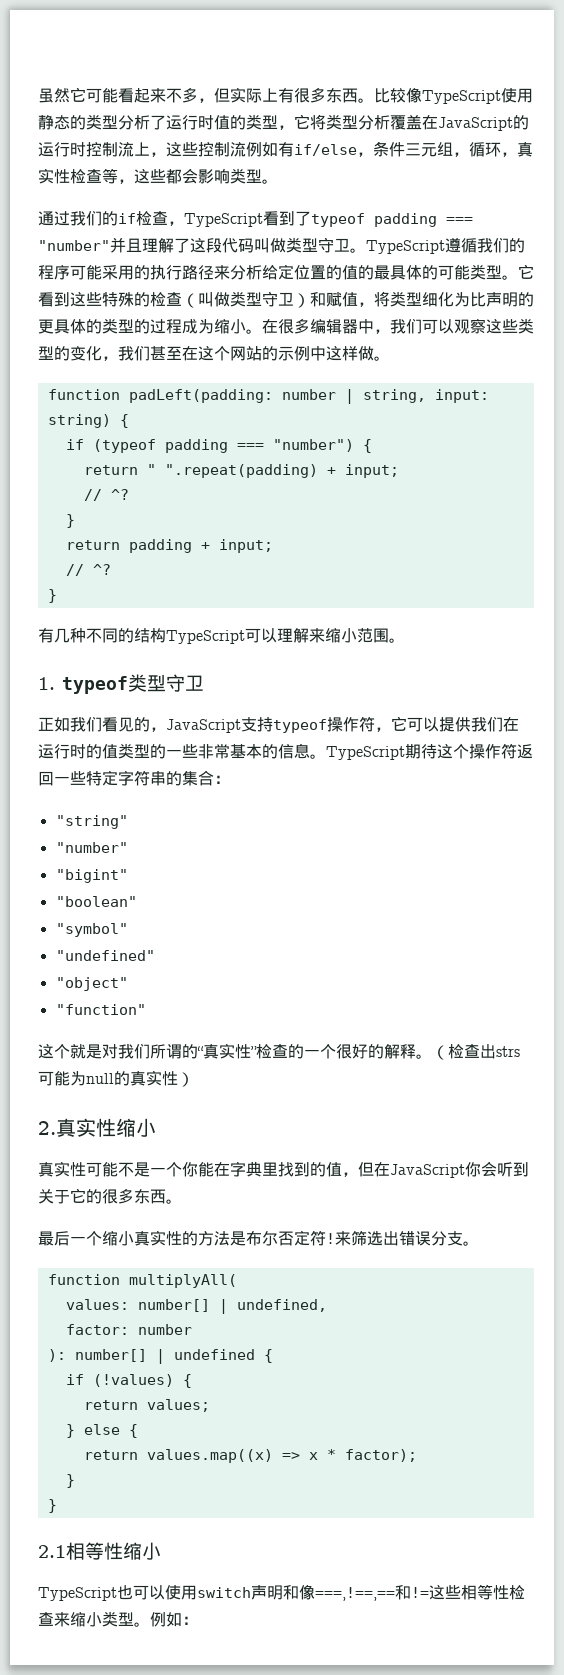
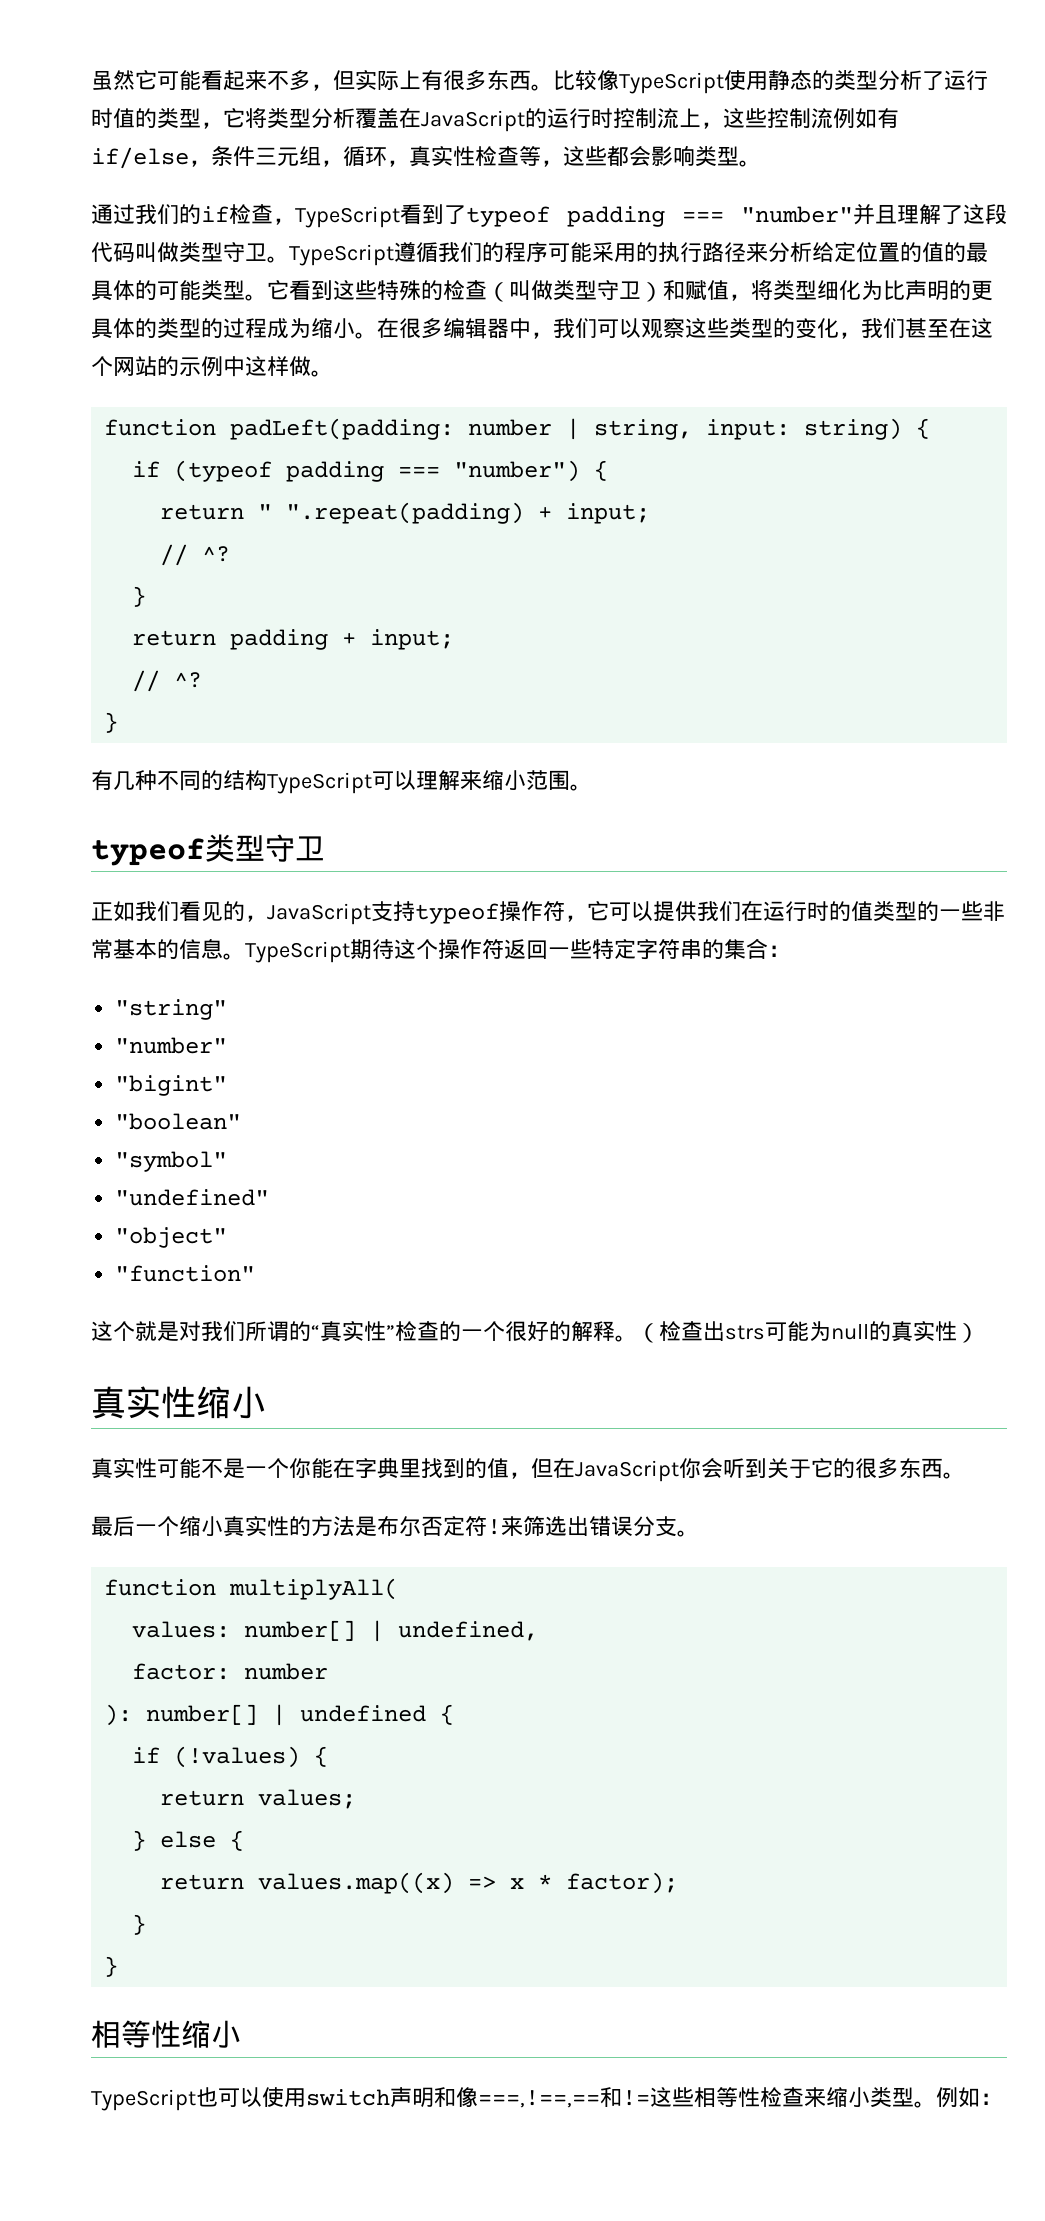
[38,677,55,690] 1. -> (592, 787) none
[38,1121,56,1135] 2. -> (979, 1333) none
[38,1545,66,1558] 2.1 -> (119, 1966) none

